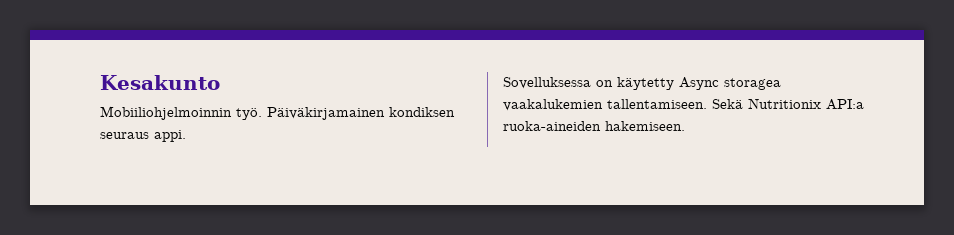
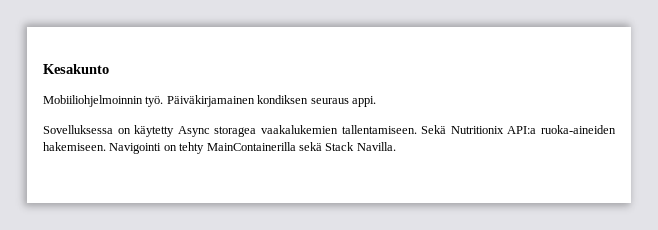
(685, 126) none -> [109,142,396,154] Navigointi on tehty MainContainerilla sekä Stack Navilla.

